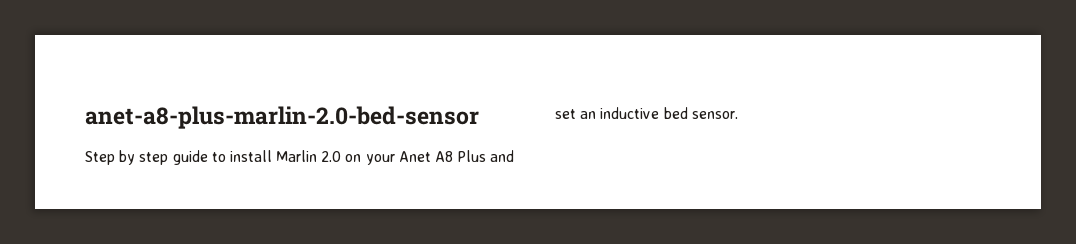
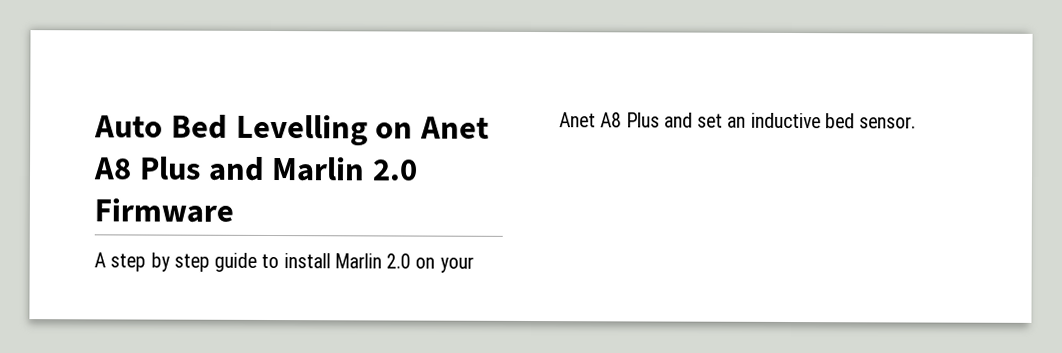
[85,106,479,129] [85,151,115,165] anet-a8-plus-marlin-2.0-bed-sensor // Step -> [94,114,490,146] [93,156,419,182] [94,198,234,223] [94,252,147,272] Auto Bed Levelling on Anet A8 Plus and Marlin 2.0 Firmware // A step

